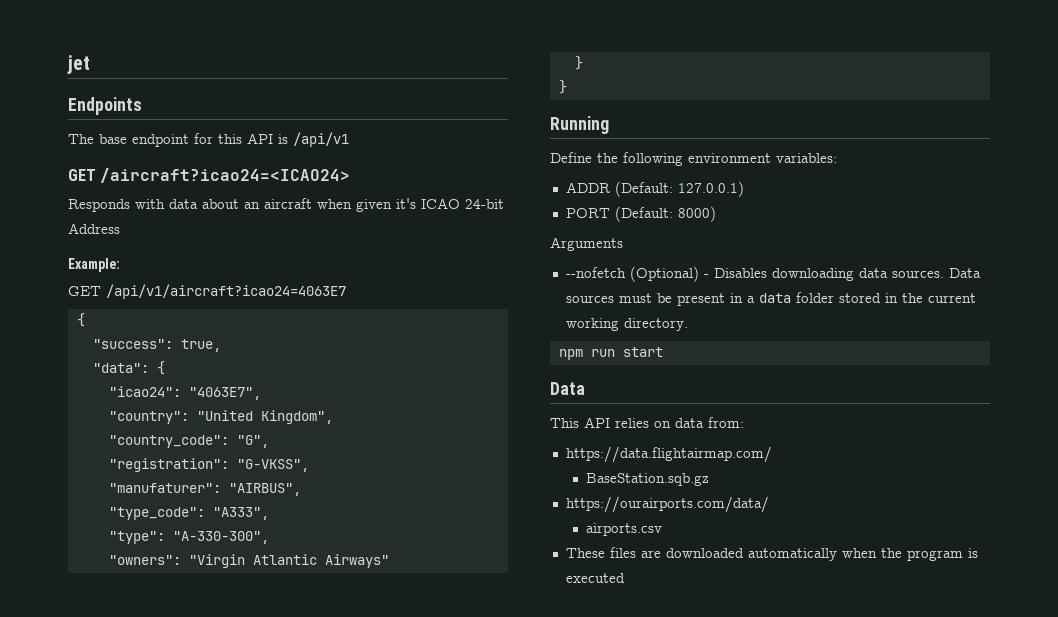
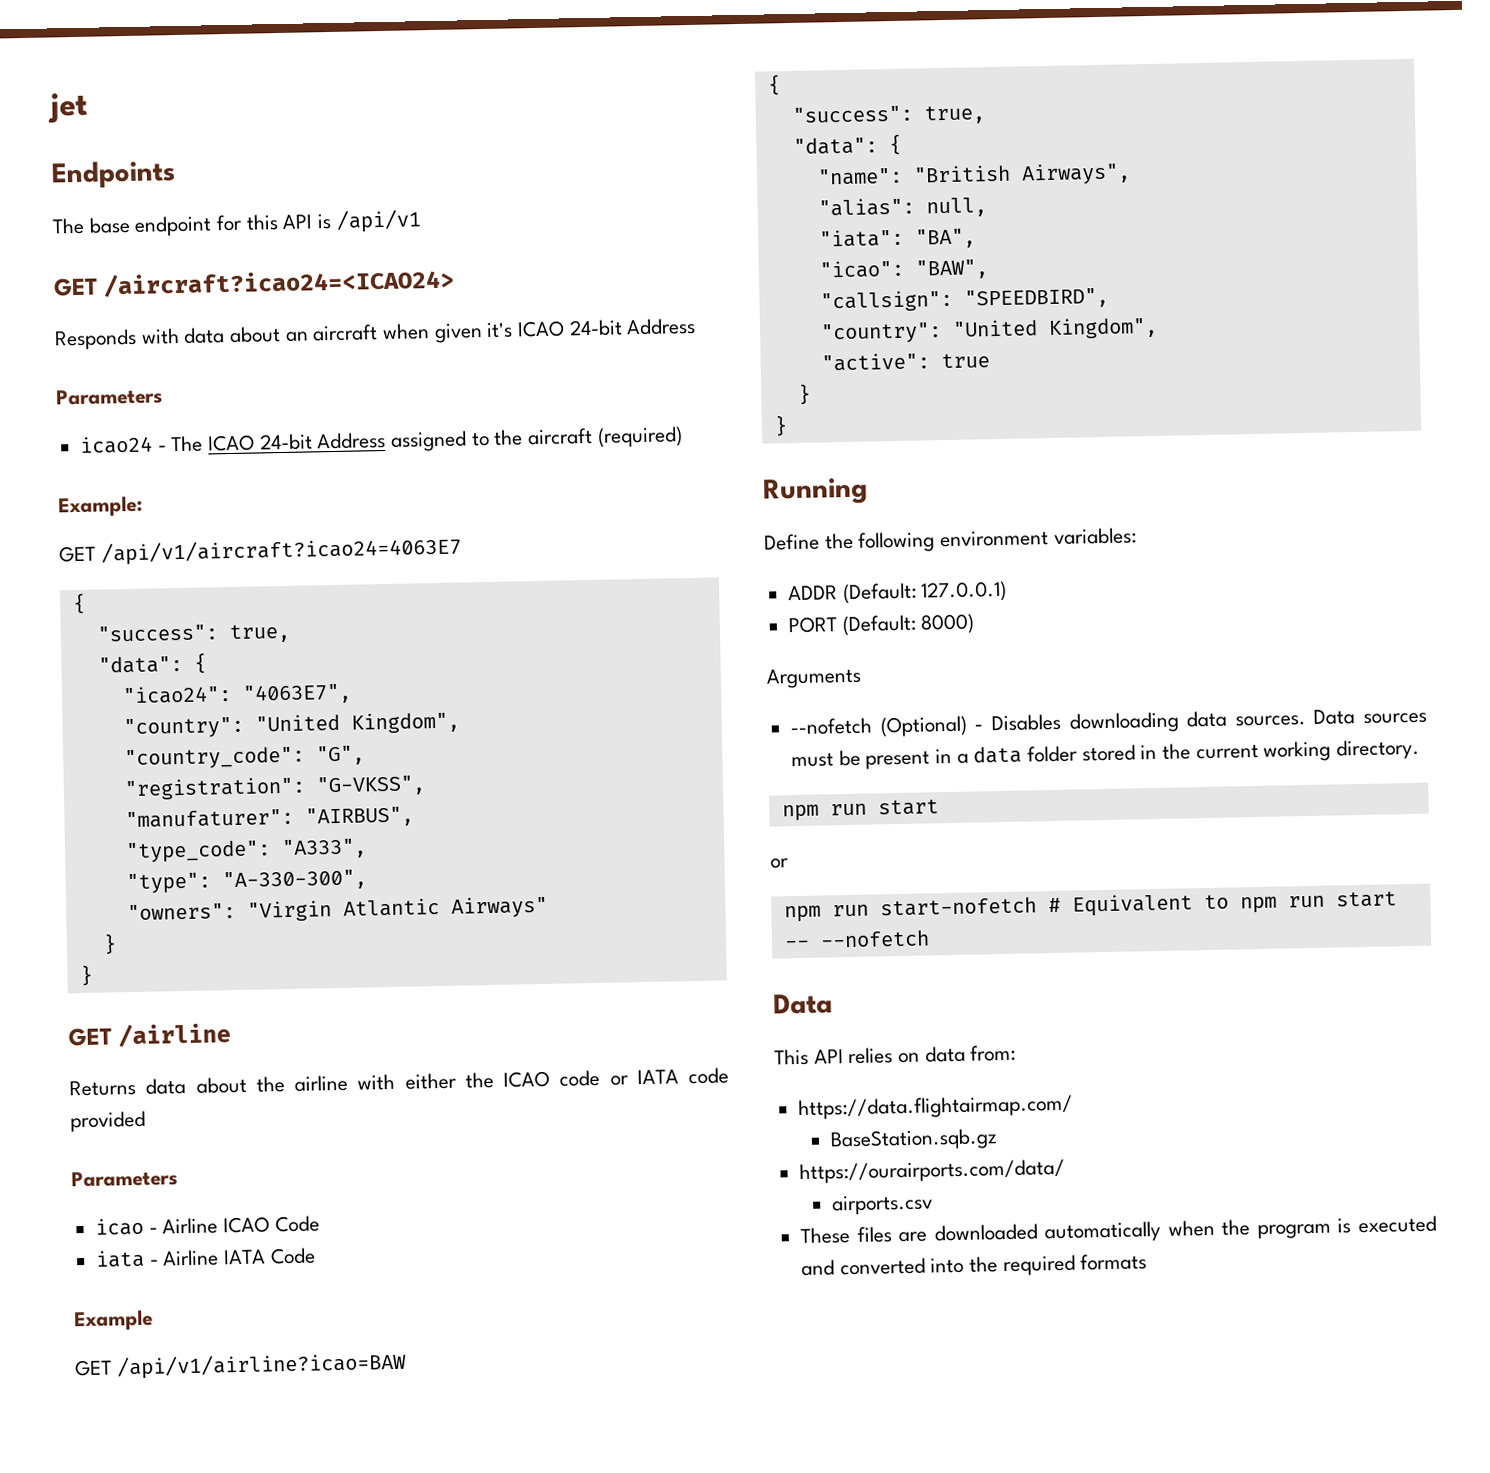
(120, 228) none -> [56,388,163,406] [80,426,683,454] // Parameters // icao24 - The ICAO 24-bit Address assigned to the aircraft (required)
(567, 87) none -> [68,1022,231,1048] [69,1067,729,1097] [70,1110,146,1133] [71,1170,178,1188] [95,1215,320,1236] [95,1247,316,1268] [74,1309,153,1332] [75,1351,407,1380] [767,74,781,96] [791,105,986,125] [792,133,902,156] [816,162,1131,186] [817,197,987,218] [818,228,976,249] [818,259,989,280] [819,287,1109,313] [819,316,1158,345] [820,352,990,372] [797,383,811,405] [773,415,788,437] // GET /airline // Returns data about the airline with either the ICAO code or IATA code provided // Parameters // icao - Airline ICAO Code // iata - Airline IATA Code // Example // GET /api/v1/airline?icao=BAW // { // "success": true, // "data": { // "name": "British Airways", // "alias": null, // "iata": "BA", // "icao": "BAW", // "callsign": "SPEEDBIRD", // "country": "United Kingdom", // "active": true // } // }
(663, 352) none -> [770,858,789,869] [783,891,1397,923] [783,929,930,949] // or // npm run start-nofetch # Equivalent to npm run start -- --nofetch
(625, 578) none -> [801,1253,1148,1277] and converted into the required formats

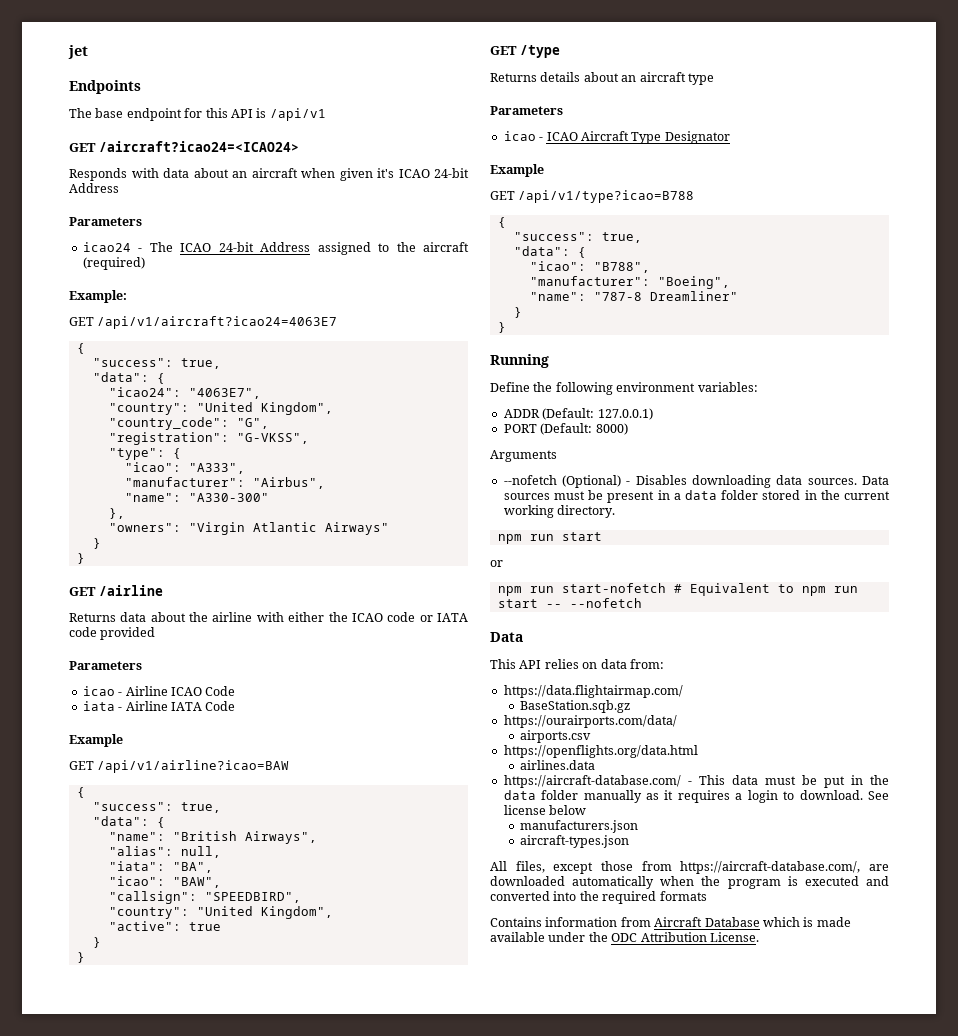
[124,806,414,829] [124,838,367,864] [125,869,367,895] "manufaturer": "AIRBUS", // "type_code": "A333", // "type": "A-330-300", -> [108,448,181,460] [124,462,245,474] [124,477,325,489] [124,493,269,502] [108,508,125,519] "type": { // "icao": "A333", // "manufacturer": "Airbus", // "name": "A330-300" // },
(788, 426) none -> [490,45,560,58] [490,72,714,85] [490,106,563,115] [503,131,730,144] [490,164,544,177] [490,190,695,203] [497,217,506,228] [513,232,642,243] [513,246,586,258] [529,261,650,273] [529,276,730,289] [529,291,738,301] [513,307,522,318] [497,322,506,333] // GET /type // Returns details about an aircraft type // Parameters // icao - ICAO Aircraft Type Designator // Example // GET /api/v1/type?icao=B788 // { // "success": true, // "data": { // "icao": "B788", // "manufacturer": "Boeing", // "name": "787-8 Dreamliner" // } // }
[800,1226,892,1245] These files -> [503,745,698,758] [520,760,596,770] [503,775,889,788] [503,790,889,803] [503,805,587,815] [520,820,639,833] [520,835,630,848] [490,861,861,874] https://openflights.org/data.html // airlines.data // https://aircraft-database.com/ - This data must be put in the data folder manually as it requires a login to download. See license below // manufacturers.json // aircraft-types.json // All files, except those from https://aircraft-database.com/,
(1148, 1262) none -> [490,917,851,927] [490,932,759,942] // Contains information from Aircraft Database which is made available under the ODC Attribution License.

